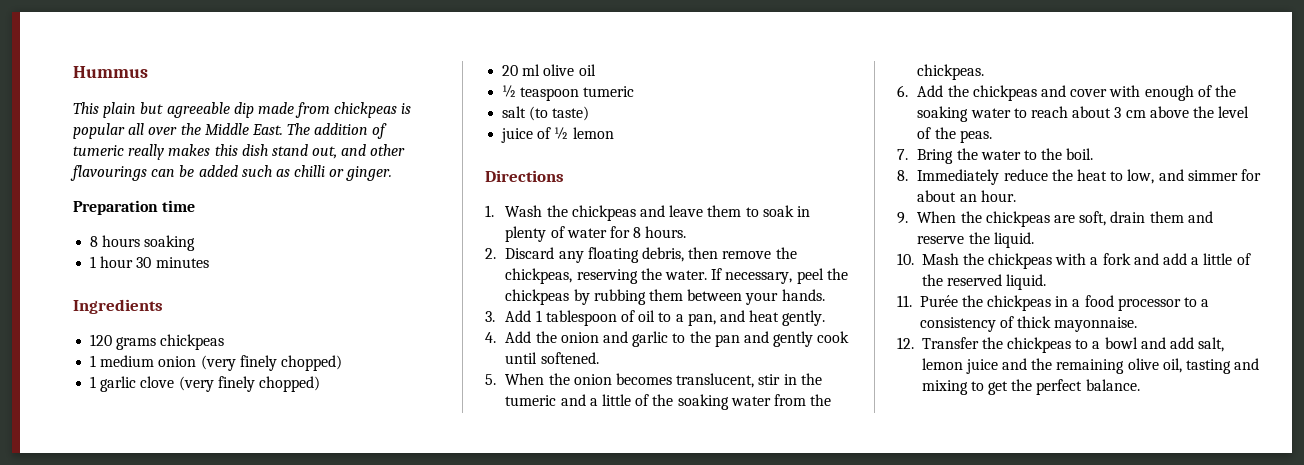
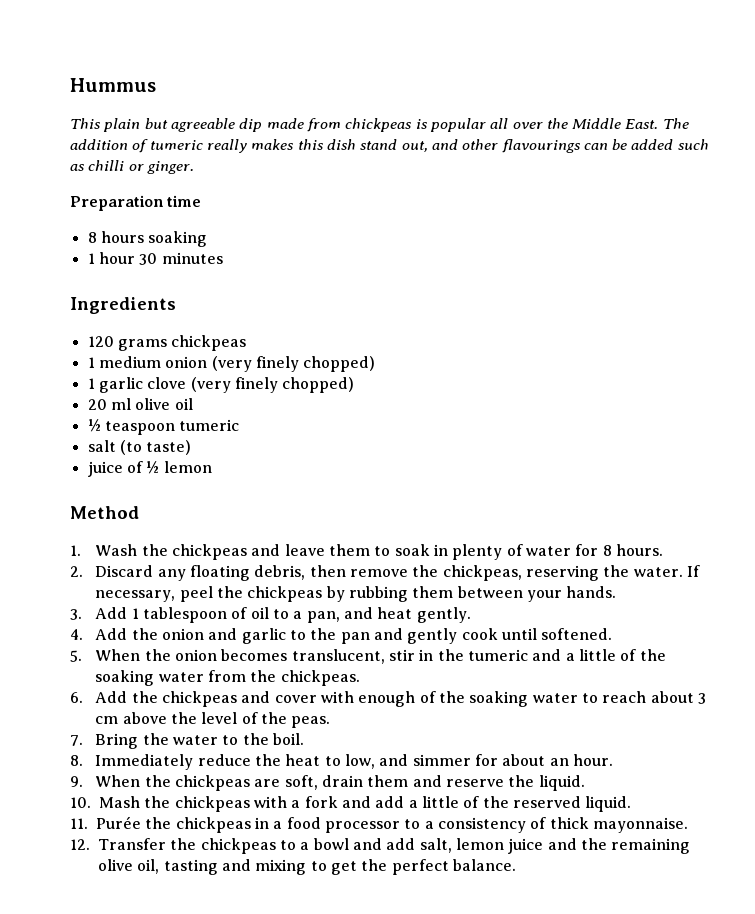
[485,170,564,182] Directions -> [70,506,139,519] Method

